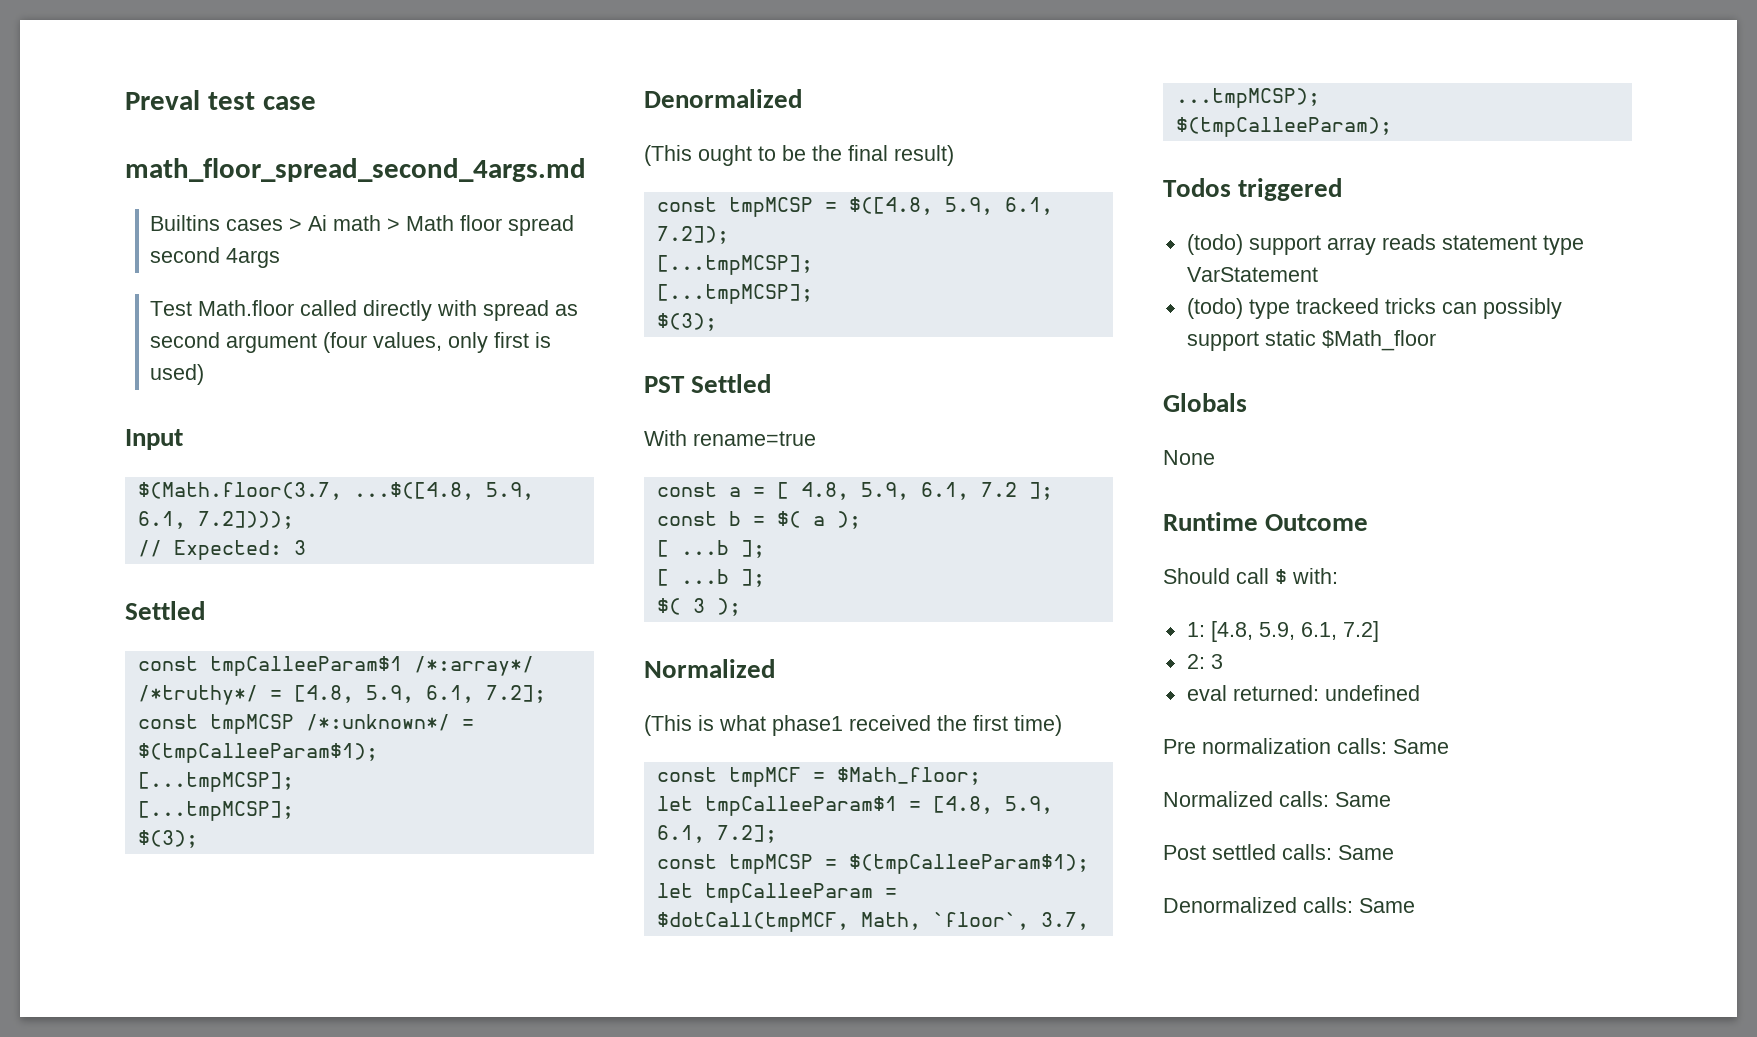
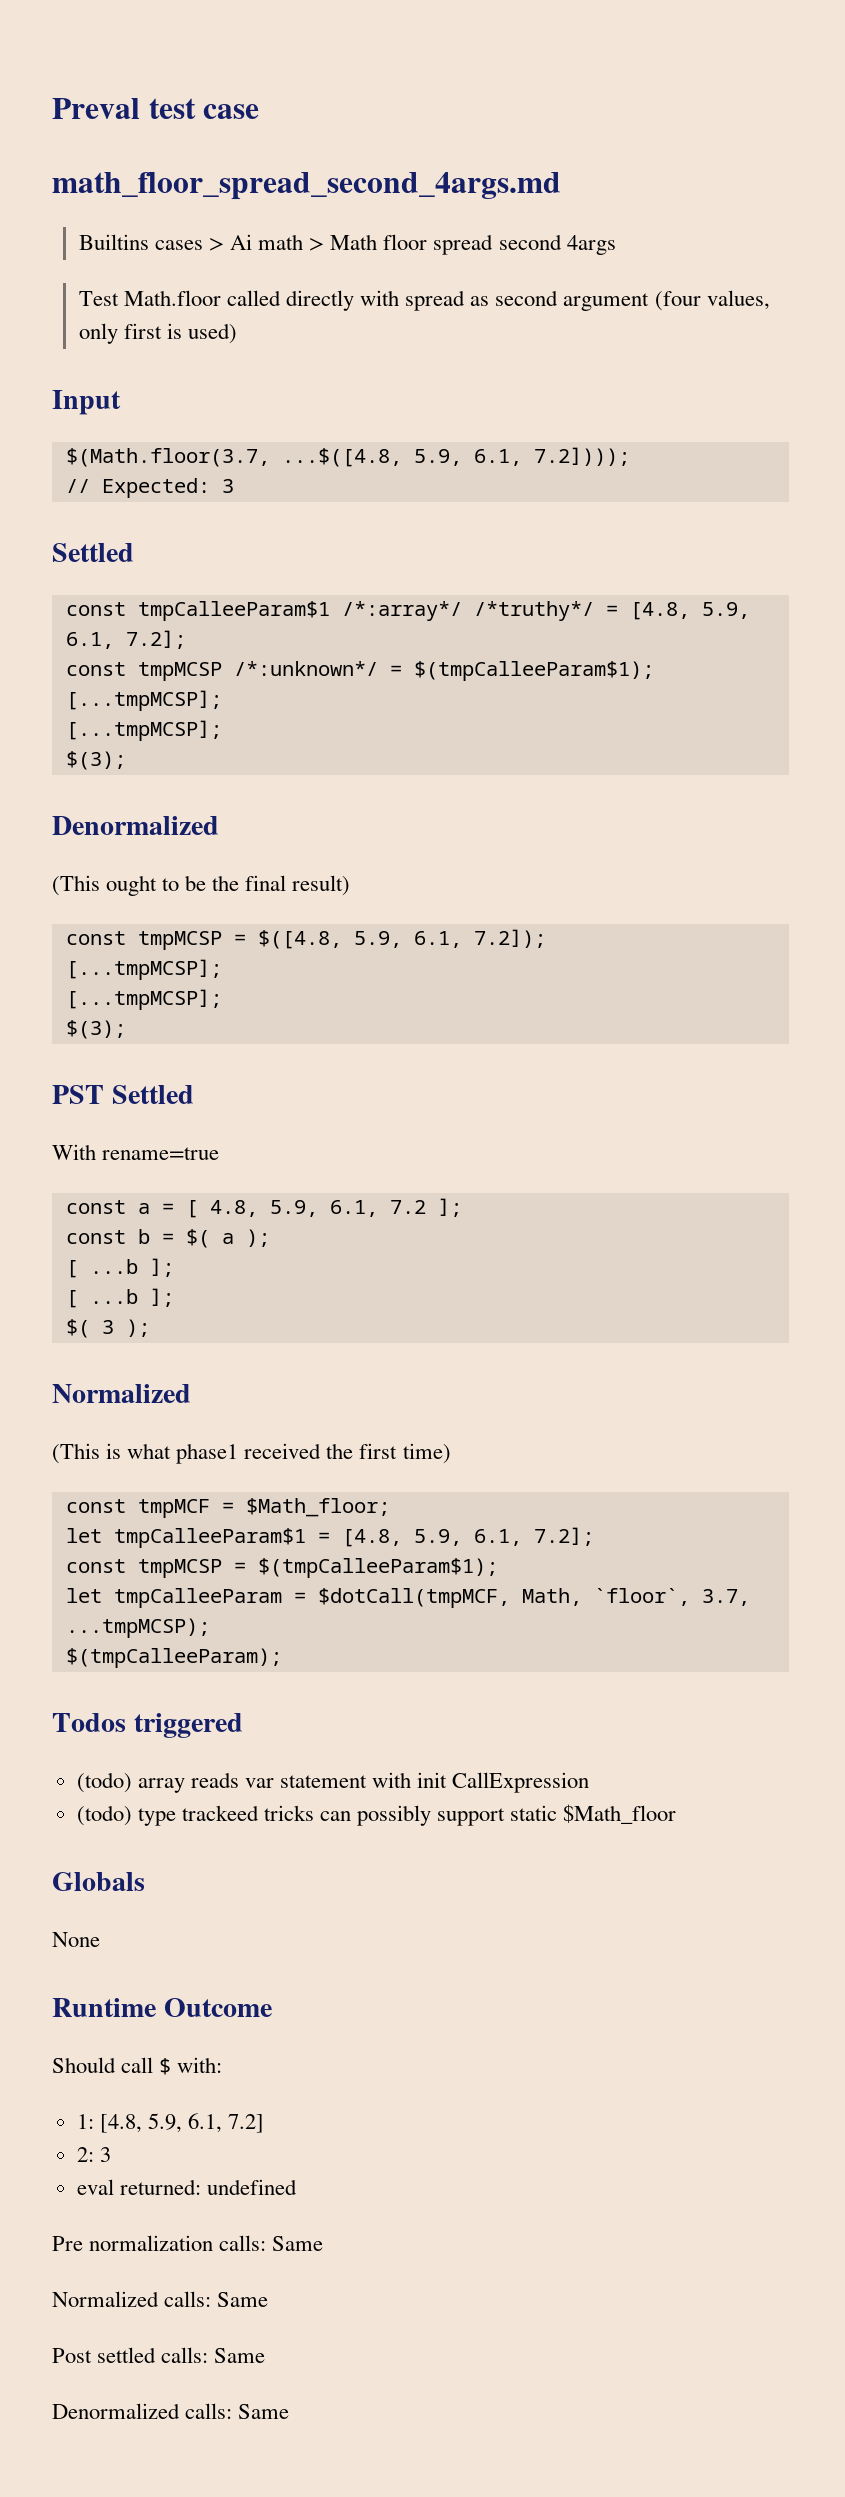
[1248,235,1321,255] support -> (132, 1782) none
[1441,235,1584,255] [1186,267,1318,282] statement type VarStatement -> [244,1772,590,1793] var statement with init CallExpression

